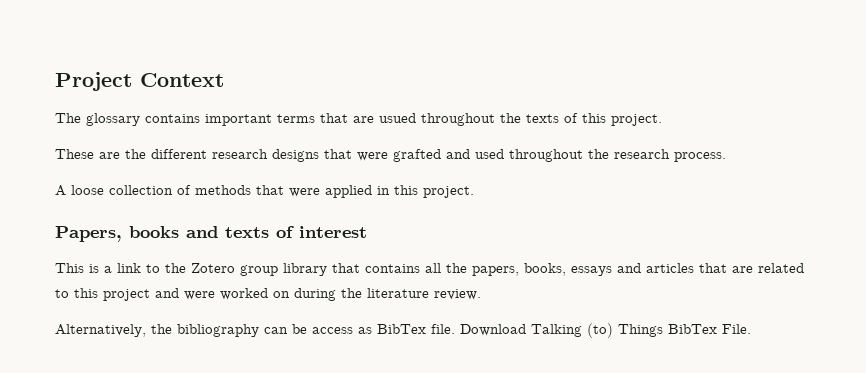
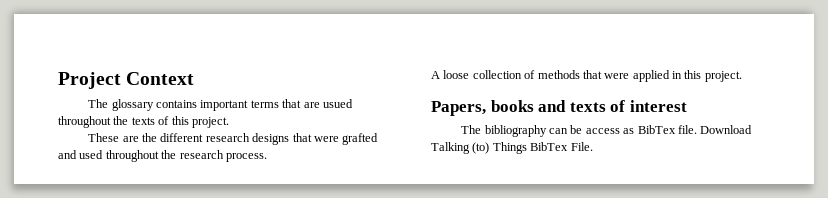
[55,263,804,276] [55,288,481,301] [55,324,172,337] This is a link to the Zotero group library that contains all the papers, books, essays and articles that are related to this project and were worked on during the literature review. // Alternatively, the -> [461,125,482,134] The

